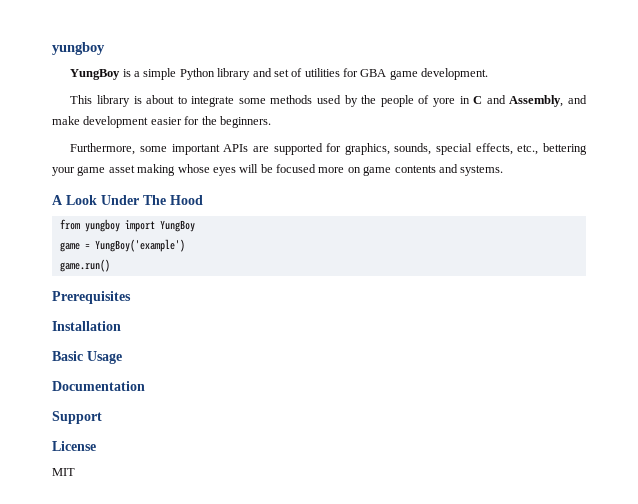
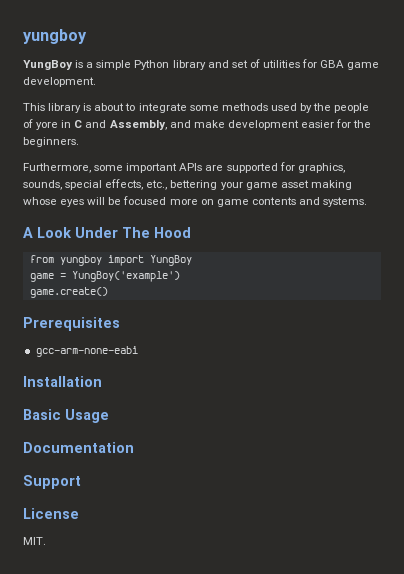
[59,259,110,272] game.run() -> [29,287,108,298] game.create()
(131, 297) none -> [35,346,138,357] // gcc-arm-none-eabi
[52,468,75,476] MIT -> [23,537,46,545] MIT.

